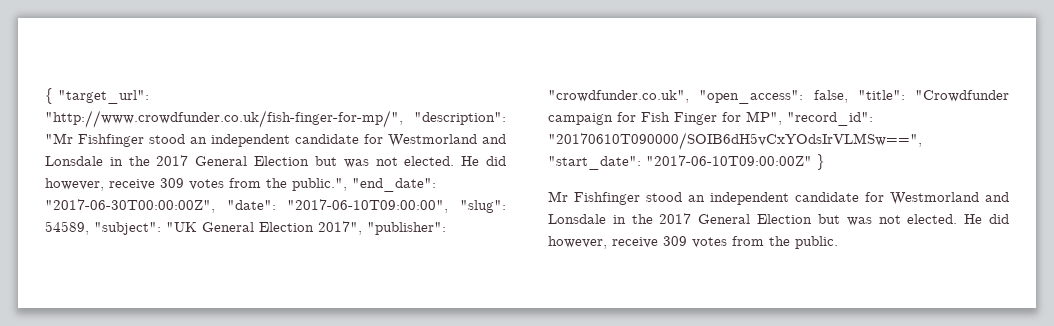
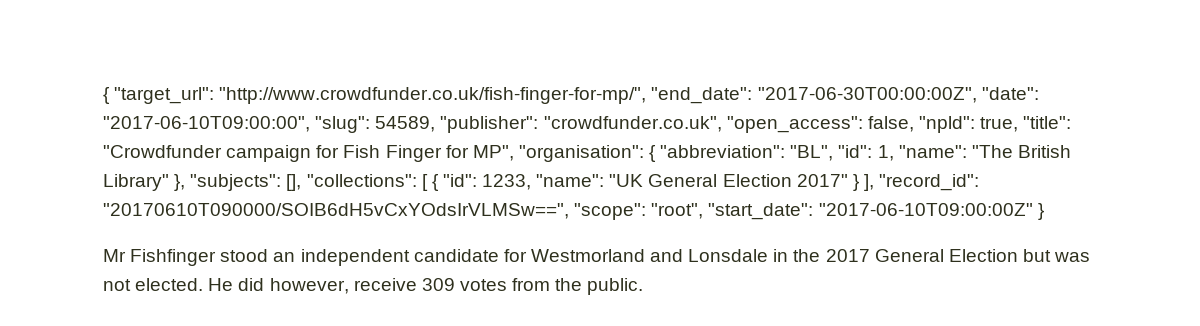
[414,112,506,125] [45,133,506,147] [45,155,506,168] [45,178,347,191] "description": "Mr Fishfinger stood an independent candidate for Westmorland and Lonsdale in the 2017 General Election but was not elected. He did however, receive 309 votes from the public.", -> (647, 95) none
[94,221,362,235] "subject": "UK General Election 2017", -> (436, 124) none
(848, 96) none -> [918,116,1019,133] "npld": true,
[787,112,873,126] [548,132,922,150] "record_id": "20170610T090000/SOIB6dH5vCxYOdsIrVLMSw==", -> [518,145,1071,162] [103,174,980,191] [103,203,704,220] "organisation": { "abbreviation": "BL", "id": 1, "name": "The British Library" }, "subjects": [], "collections": [ { "id": 1233, "name": "UK General Election 2017" } ], "record_id": "20170610T090000/SOIB6dH5vCxYOdsIrVLMSw==", "scope": "root",

